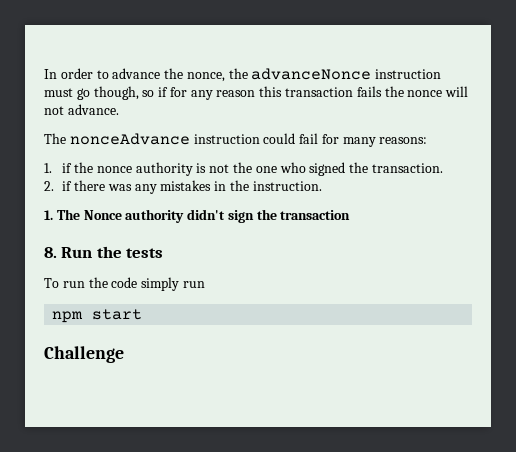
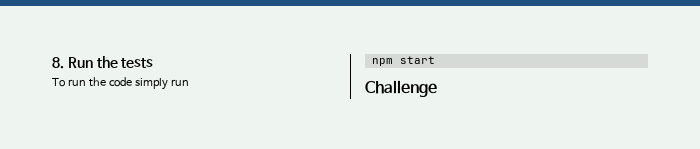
[44,68,442,82] [44,86,469,100] [44,104,119,115] [44,133,428,147] [44,162,443,176] [44,180,322,194] [44,209,351,223] In order to advance the nonce, the advanceNonce instruction must go though, so if for any reason this transaction fails the nonce will not advance. // The nonceAdvance instruction could fail for many reasons: // 1. if the nonce authority is not the one who signed the transaction. // 2. if there was any mistakes in the instruction. // 1. The Nonce authority didn't sign the transaction // -> (52, 63) none

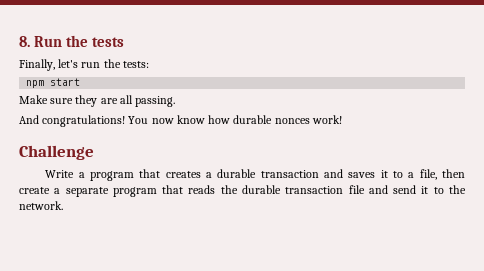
[52,77,189,90] [371,56,435,66] [365,80,437,97] To run the code simply run // npm start // Challenge -> [19,59,149,71] [26,78,81,88] [19,95,176,107] [19,115,342,127] [19,145,94,160] [45,169,465,181] [19,185,466,197] [19,201,63,210] Finally, let's run the tests: // npm start // Make sure they are all passing. // And congratulations! You now know how durable nonces work! // Challenge // Write a program that creates a durable transaction and saves it to a file, then create a separate program that reads the durable transaction file and send it to the network.

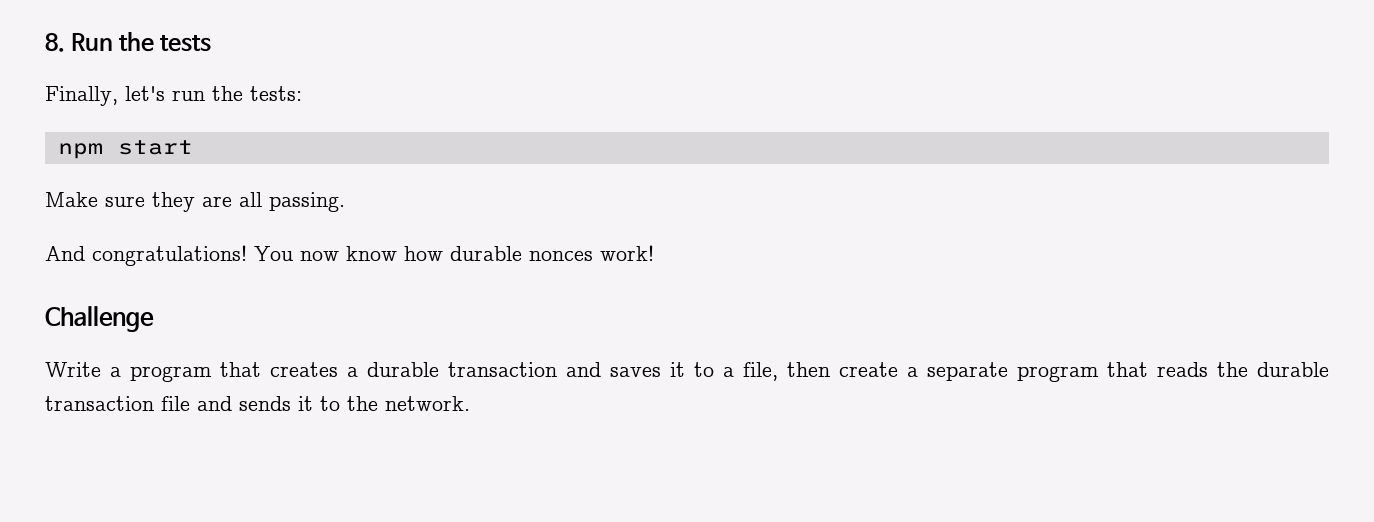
[393,185,417,194] send -> [239,396,291,411] sends

